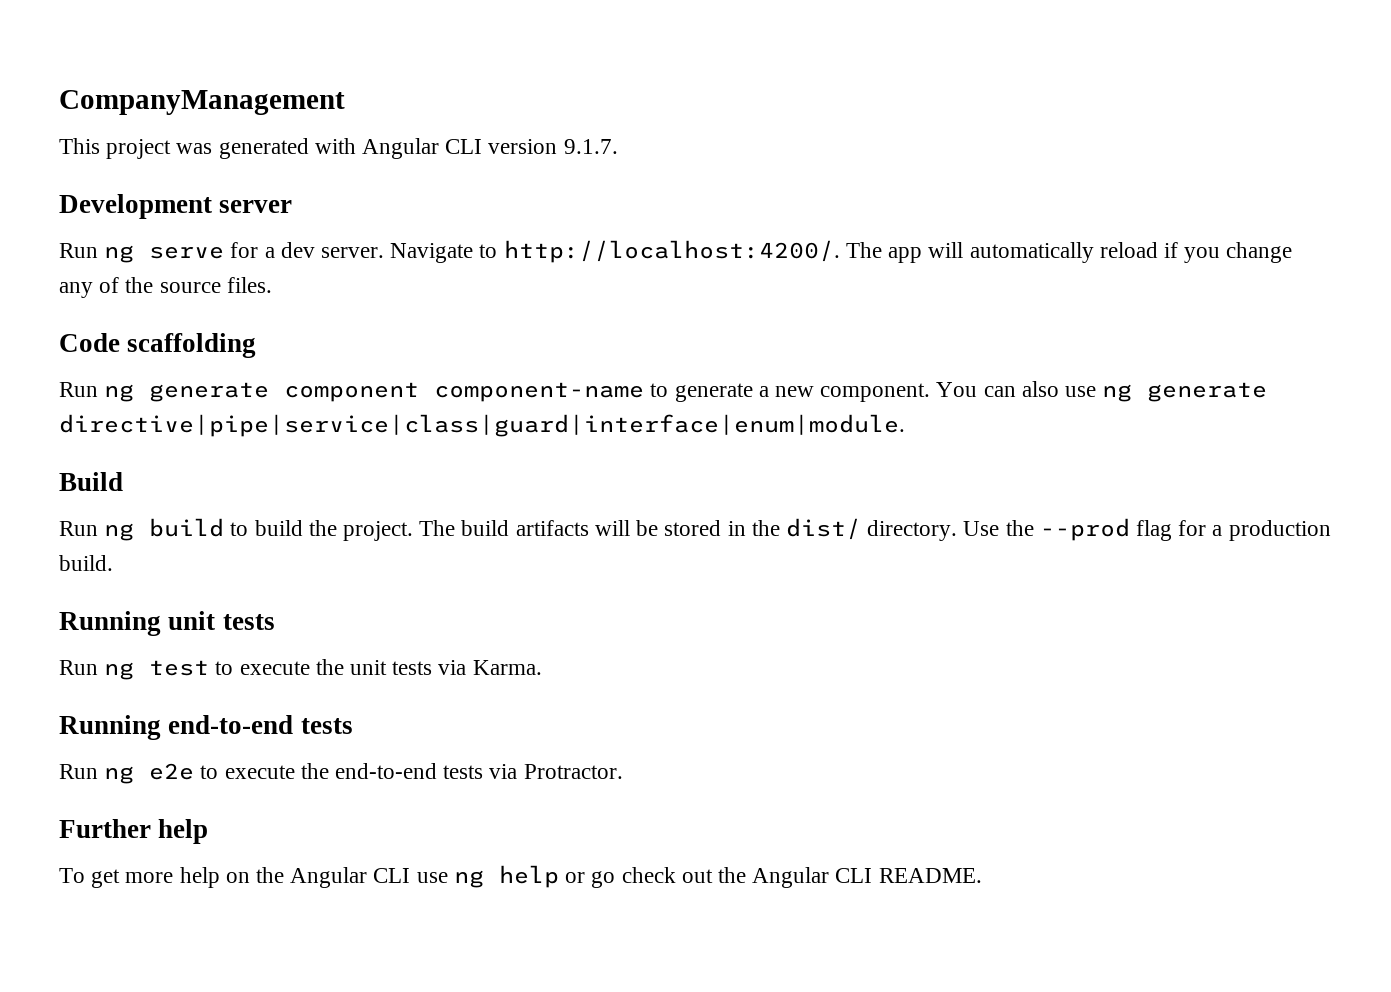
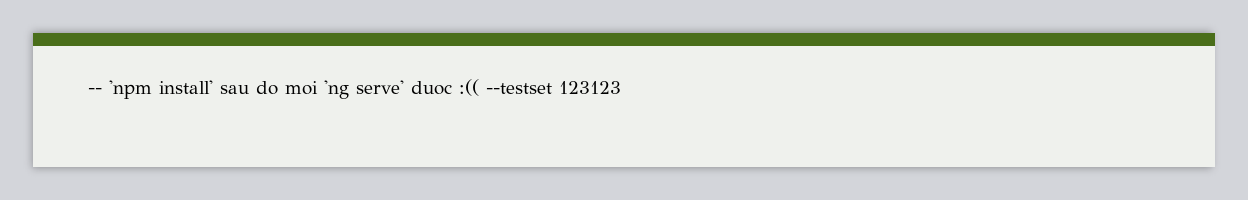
[59,90,345,115] [59,138,618,159] [59,194,293,219] [59,240,1293,263] [59,277,272,298] [59,333,257,358] [59,381,1268,402] [59,414,905,437] [59,472,123,491] [59,518,1331,541] [59,555,113,571] [59,611,275,636] [59,659,542,680] [59,715,353,740] [59,763,623,784] [59,819,209,844] [59,865,982,888] CompanyManagement // This project was generated with Angular CLI version 9.1.7. // Development server // Run ng serve for a dev server. Navigate to http://localhost:4200/. The app will automatically reload if you change any of the source files. // Code scaffolding // Run ng generate component component-name to generate a new component. You can also use ng generate directive|pipe|service|class|guard|interface|enum|module. // Build // Run ng build to build the project. The build artifacts will be stored in the dist/ directory. Use the --prod flag for a production build. // Running unit tests // Run ng test to execute the unit tests via Karma. // Running end-to-end tests // Run ng e2e to execute the end-to-end tests via Protractor. // Further help // To get more help on the Angular CLI use ng help or go check out the Angular CLI README. -> [88,79,621,99] -- 'npm install' sau do moi 'ng serve' duoc :(( --testset 123123

